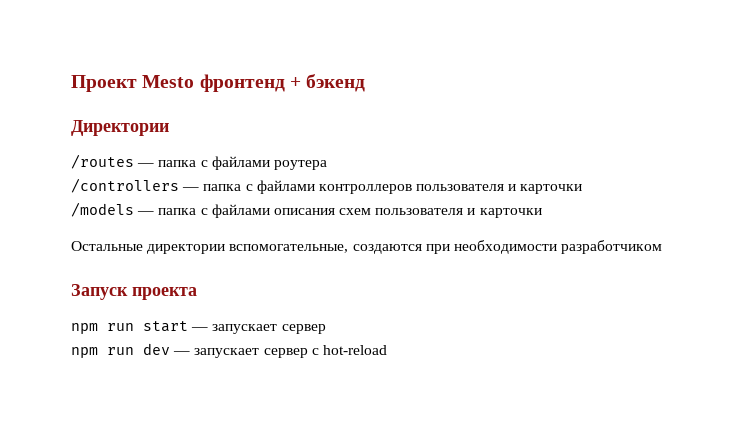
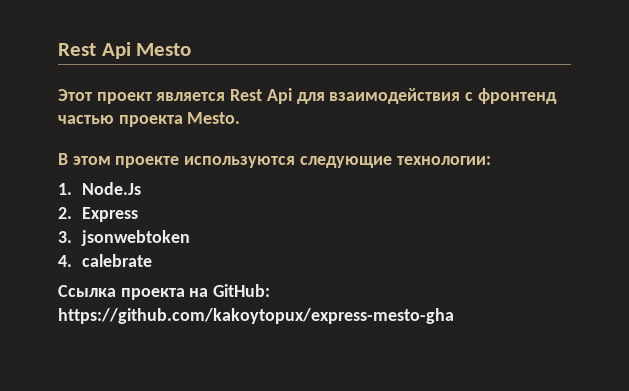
[71,75,137,92] Проект -> [58,42,131,59] Rest Api
[199,74,366,92] [71,120,169,136] [71,154,327,170] [71,178,583,194] [71,202,542,218] [71,240,663,254] [71,284,197,300] [71,321,326,334] [71,343,387,358] фронтенд + бэкенд // Директории // /routes — папка с файлами роутера // /controllers — папка с файлами контроллеров пользователя и карточки // /models — папка с файлами описания схем пользователя и карточки // Остальные директории вспомогательные, создаются при необходимости разработчиком // Запуск проекта // npm run start — запускает сервер // npm run dev — запускает сервер с hot-reload -> [58,88,557,104] [58,112,241,127] [58,153,491,168] [58,182,142,195] [58,207,139,222] [58,230,191,246] [58,254,153,267] [58,284,271,300] [58,308,454,324] // Этот проект является Rest Api для взаимодействия с фронтенд частью проекта Mesto. // В этом проекте используются следующие технологии: // 1. Node.Js // 2. Express // 3. jsonwebtoken // 4. calebrate // Ссылка проекта на GitHub: https://github.com/kakoytopux/express-mesto-gha

